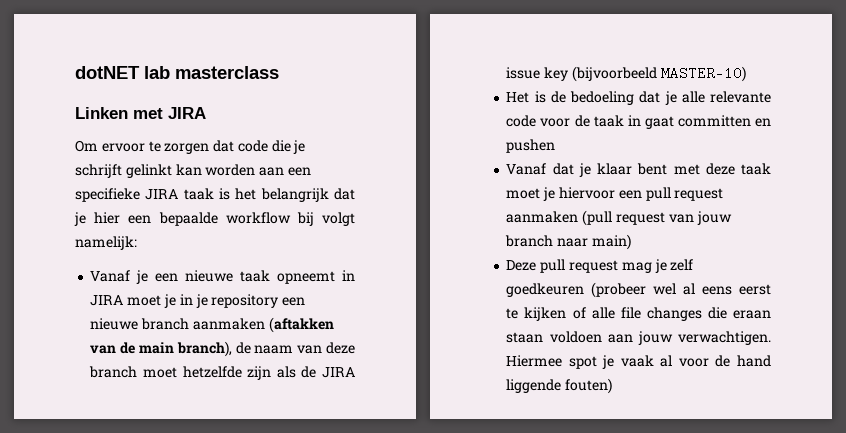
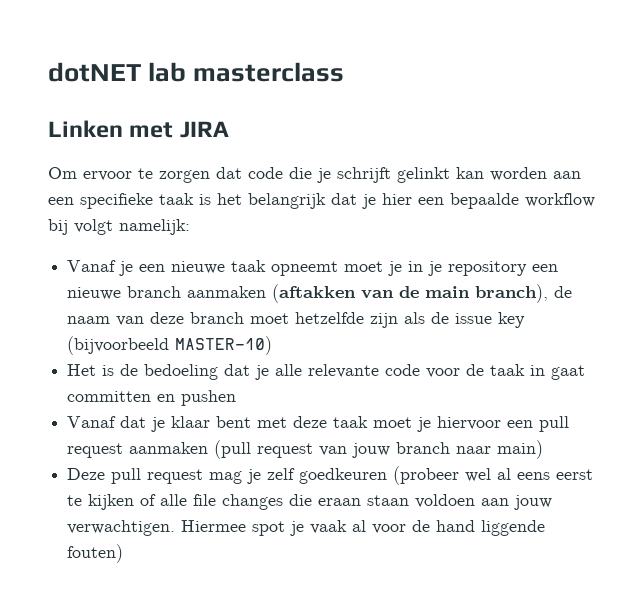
[145,189,179,200] JIRA -> (153, 201) none
[342,270,356,281] [90,295,124,306] in JIRA -> (339, 268) none
[322,367,355,378] JIRA -> (450, 318) none

